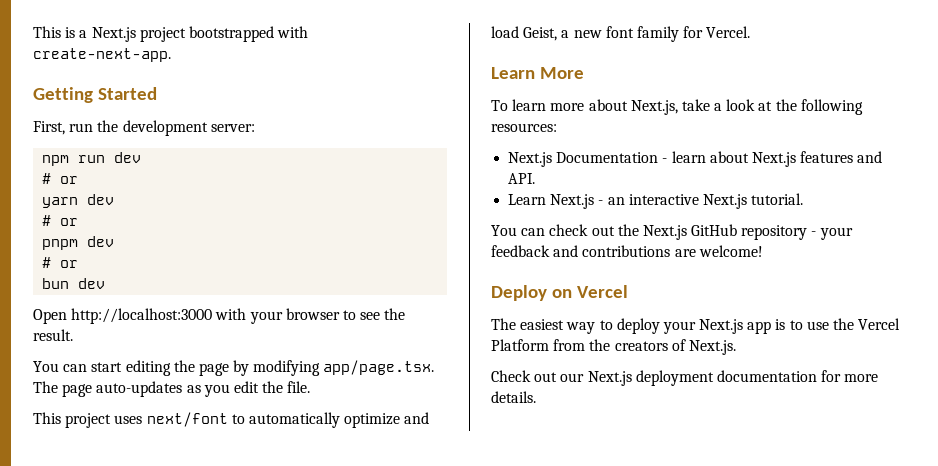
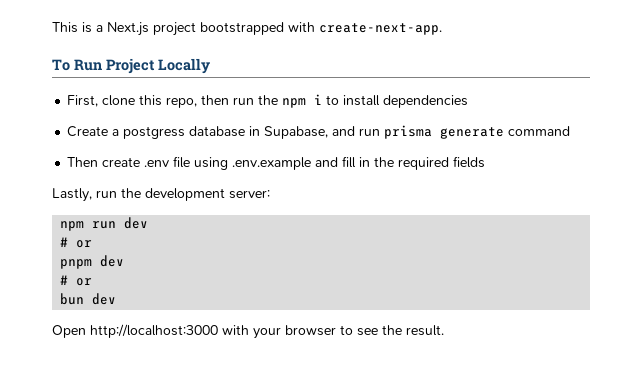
[33,87,158,103] [33,121,65,135] Getting Started // First, -> [52,58,210,74] [67,94,469,108] [67,125,571,139] [67,156,486,170] [52,188,92,202] To Run Project Locally // First, clone this repo, then run the npm i to install dependencies // Create a postgress database in Supabase, and run prisma generate command // Then create .env file using .env.example and fill in the required fields // Lastly,
[42,194,115,208] [42,215,79,226] // yarn dev // # or -> (93, 244) none
[33,360,435,376] [33,381,311,397] [33,412,430,428] [491,26,751,42] [491,67,585,79] [491,99,863,115] [491,123,557,132] [508,151,883,167] [508,173,536,184] [508,193,804,209] [491,224,853,240] [491,245,763,257] [491,285,629,301] [491,318,901,334] [491,339,736,355] [491,370,879,386] [491,391,536,403] // You can start editing the page by modifying app/page.tsx. The page auto-updates as you edit the file. // This project uses next/font to automatically optimize and load Geist, a new font family for Vercel. // Learn More // To learn more about Next.js, take a look at the following resources: // Next.js Documentation - learn about Next.js features and API. // Learn Next.js - an interactive Next.js tutorial. // You can check out the Next.js GitHub repository - your feedback and contributions are welcome! // Deploy on Vercel // The easiest way to deploy your Next.js app is to use the Vercel Platform from the creators of Next.js. // Check out our Next.js deployment documentation for more details. -> (444, 330) none

